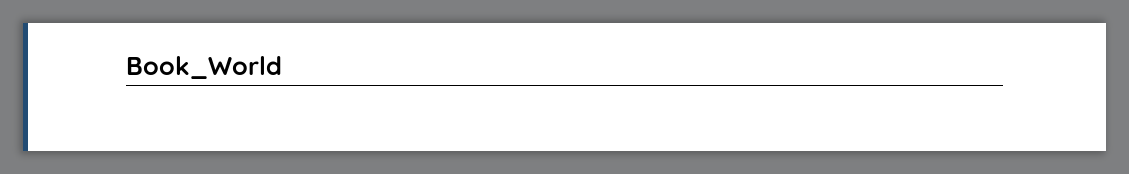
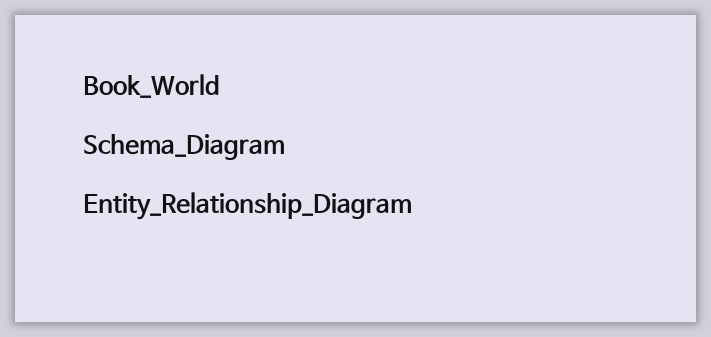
(282, 67) none -> [83,134,285,160] [83,192,412,220] // Schema_Diagram // Entity_Relationship_Diagram

